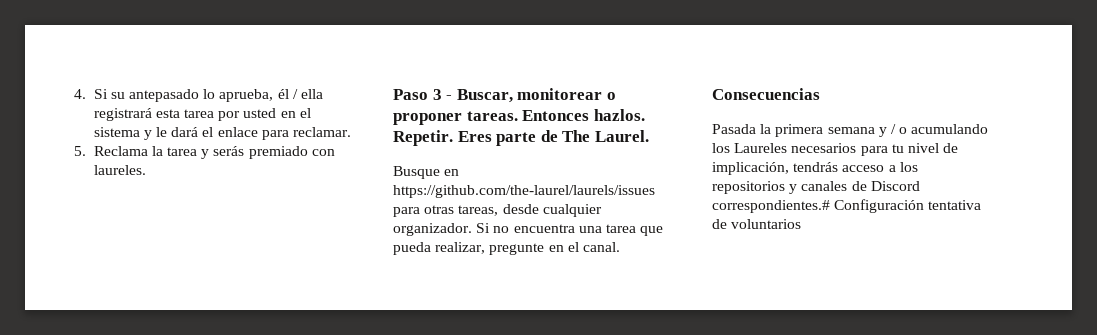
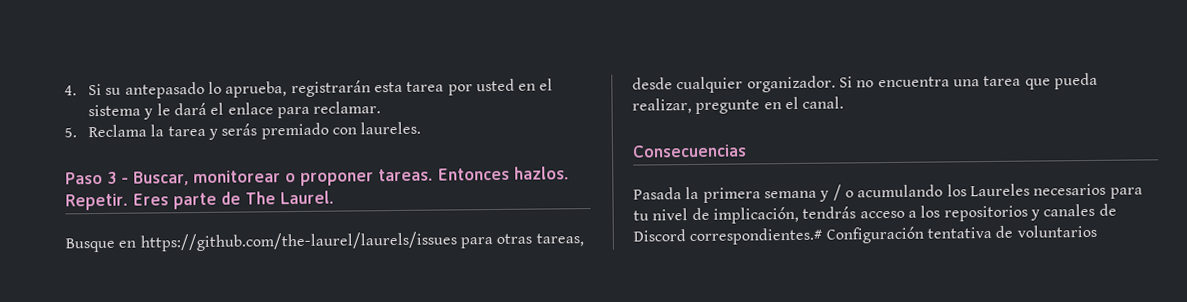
[277,89,324,99] [93,108,152,121] él / ella registrará -> [290,80,371,98] registrarán

